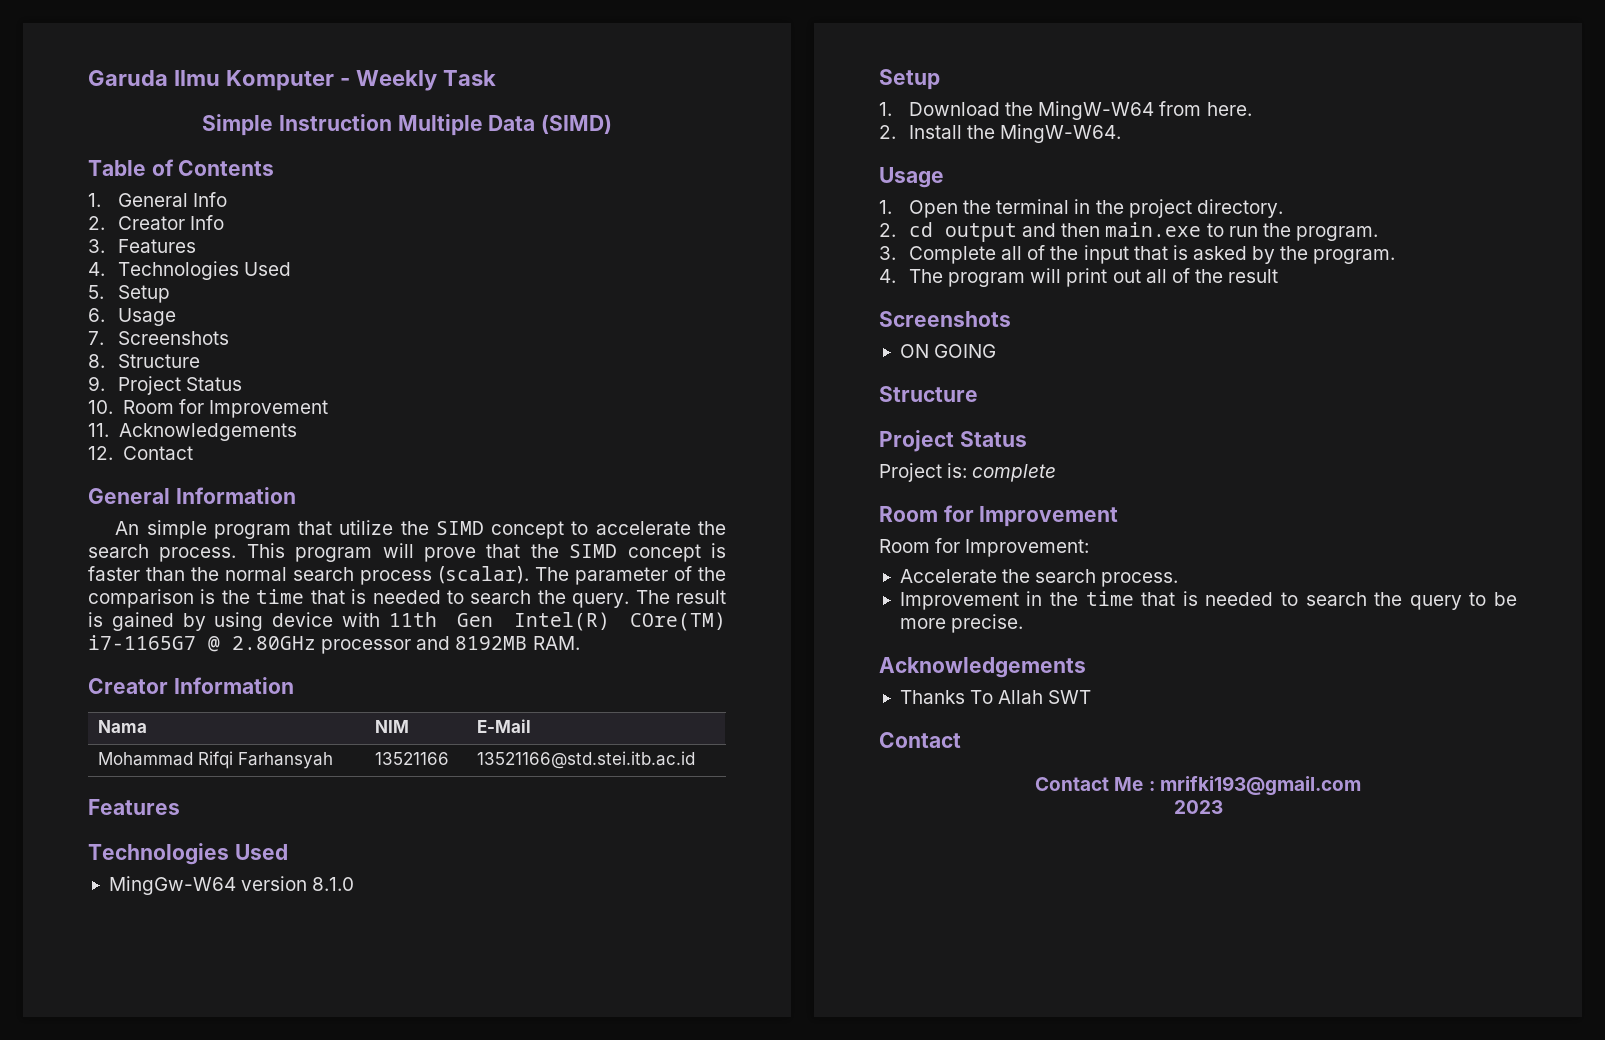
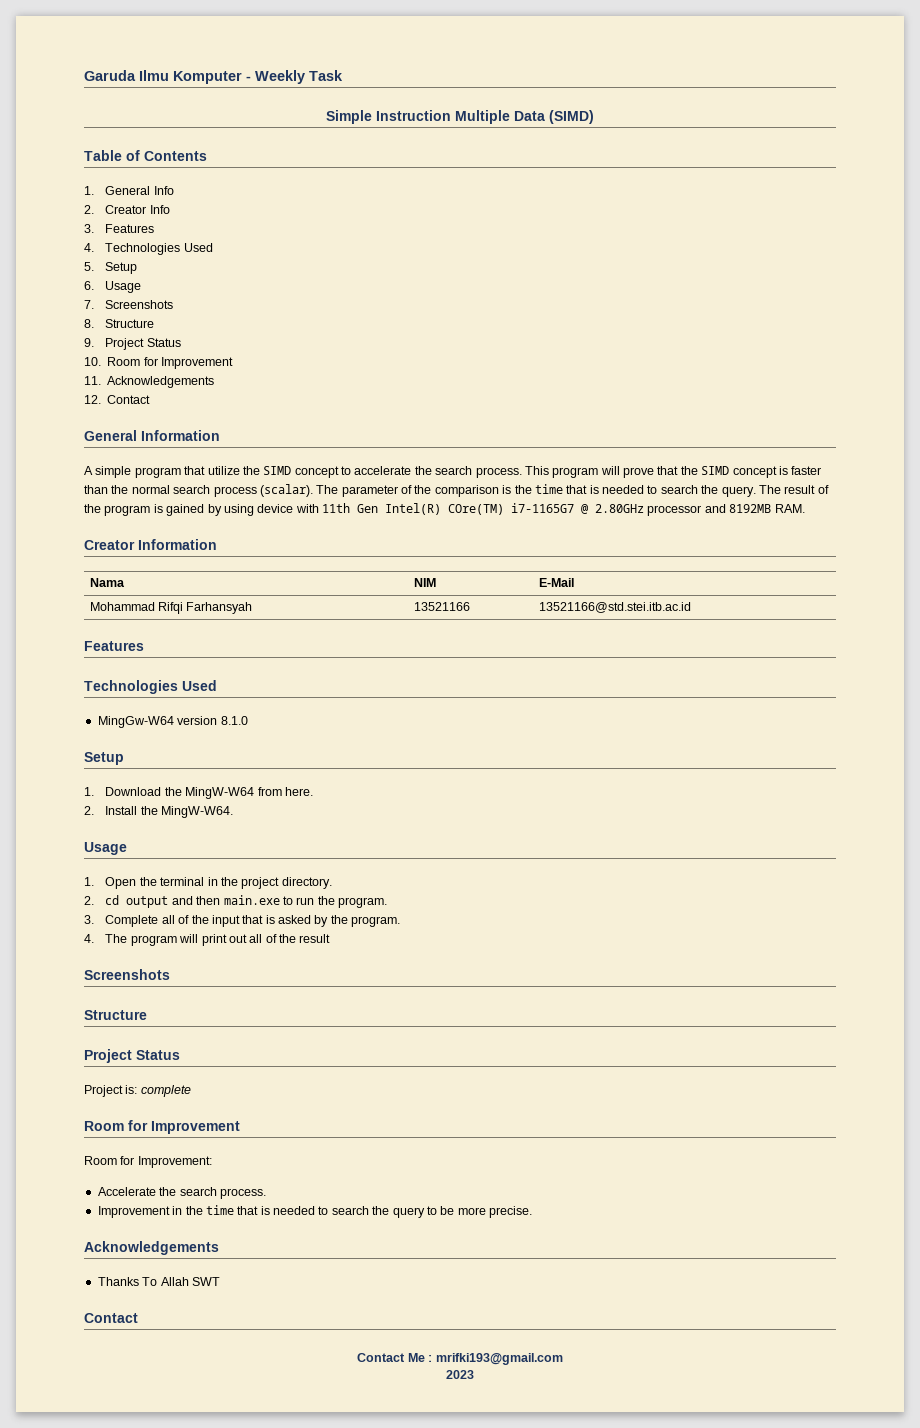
[115,521,140,535] An -> [84,466,93,475] A
(726, 597) none -> [817,485,829,494] [84,504,151,516] of the program
[899,344,997,358] // ON GOING -> (170, 974) none

